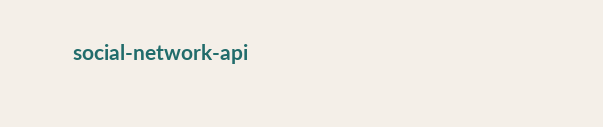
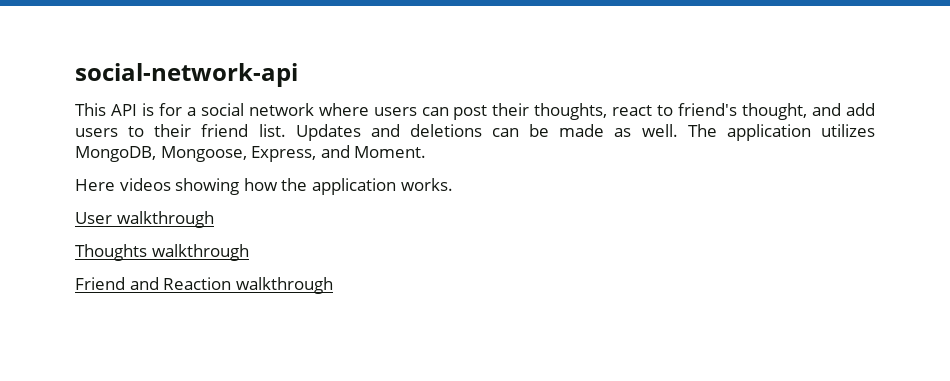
(248, 54) none -> [75,103,876,120] [75,124,875,141] [75,145,427,162] [75,178,453,195] [75,211,214,228] [75,244,249,261] [75,277,333,294] // This API is for a social network where users can post their thoughts, react to friend's thought, and add users to their friend list. Updates and deletions can be made as well. The application utilizes MongoDB, Mongoose, Express, and Moment. // Here videos showing how the application works. // User walkthrough // Thoughts walkthrough // Friend and Reaction walkthrough

